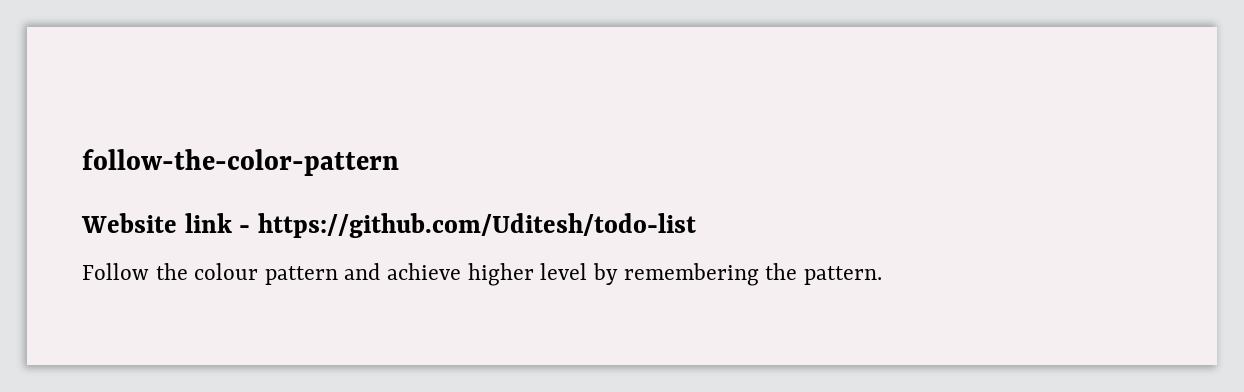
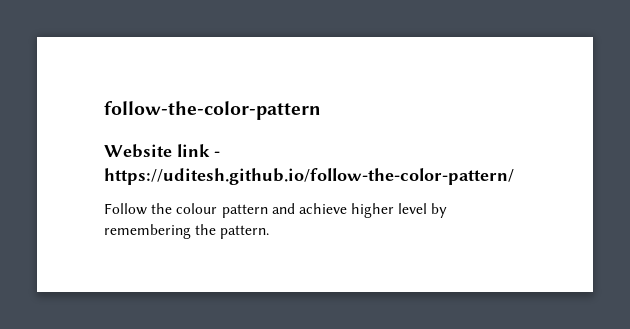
[258,213,697,238] https://github.com/Uditesh/todo-list -> [104,168,514,185] https://uditesh.github.io/follow-the-color-pattern/

